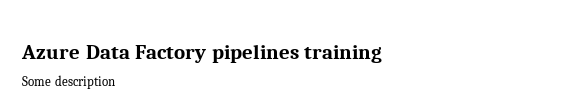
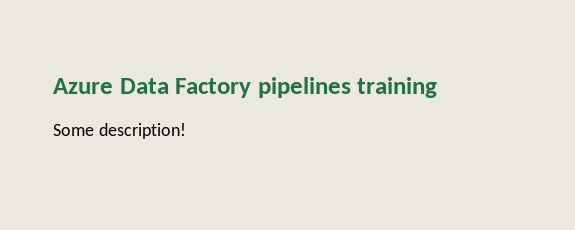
[54,75,115,89] description -> [98,123,186,139] description!

